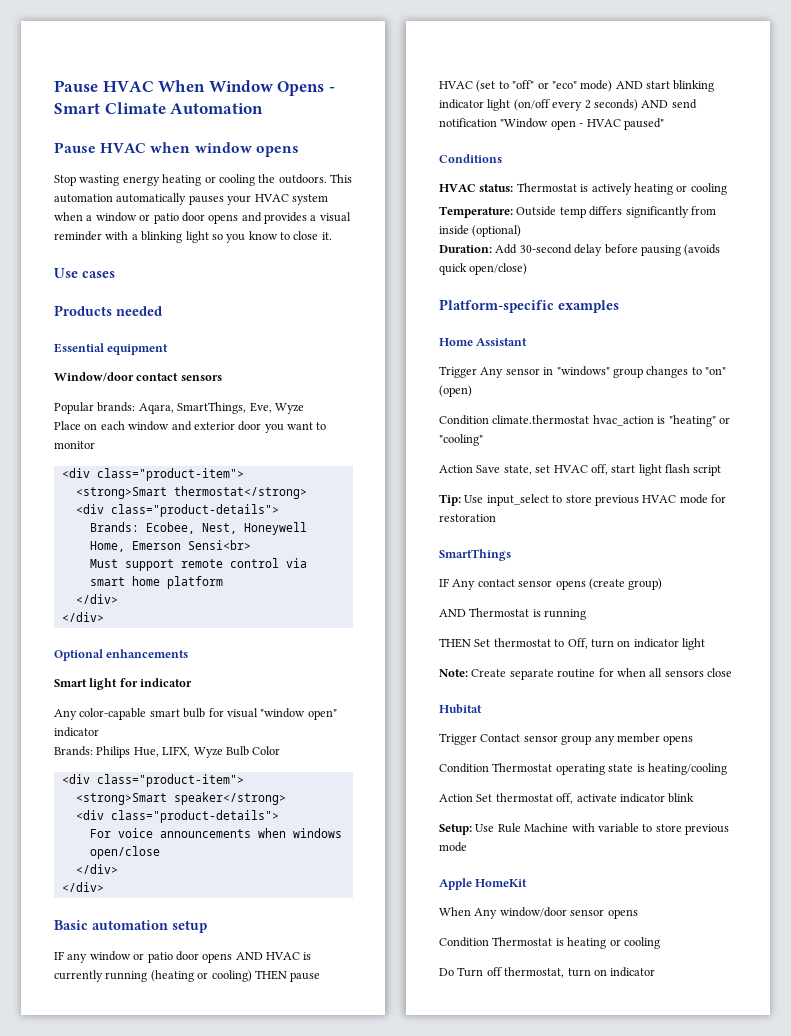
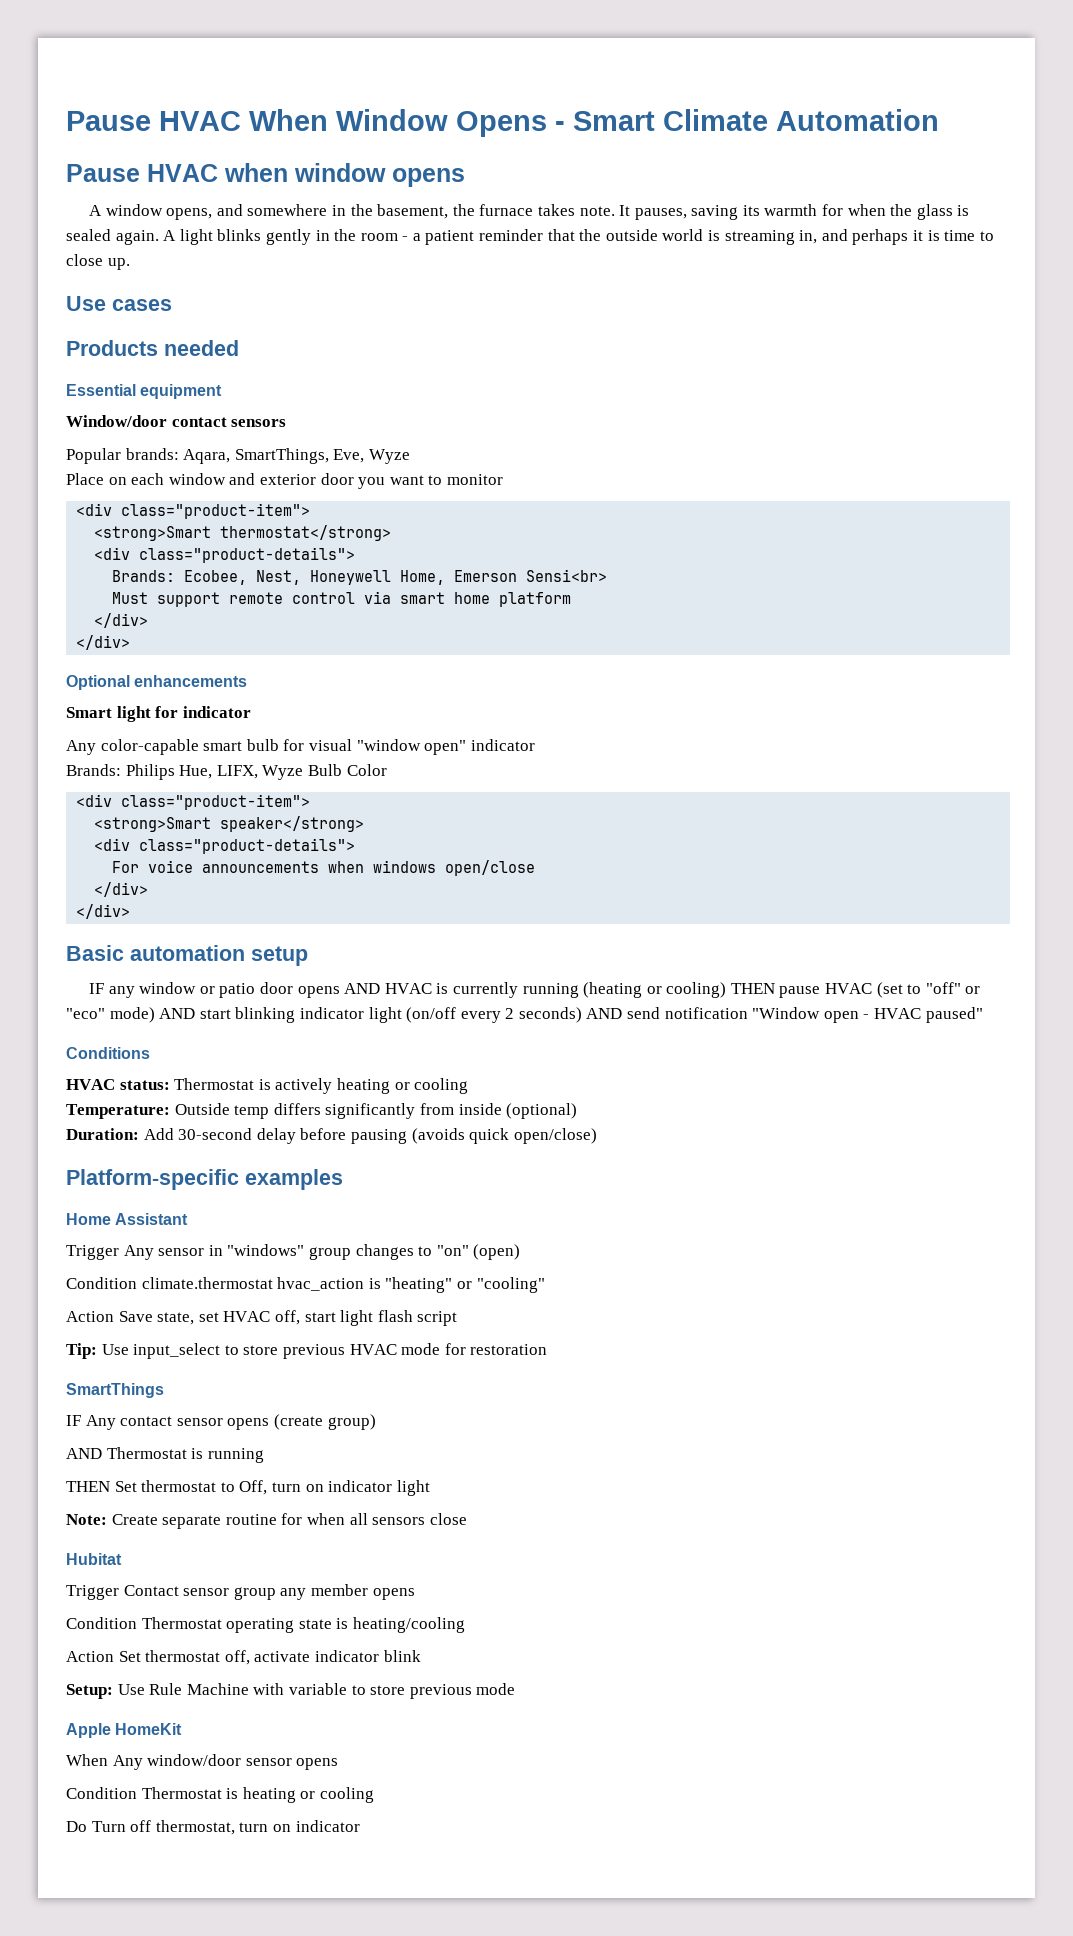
[54,174,352,186] [54,193,328,205] [54,212,351,224] [54,231,278,243] Stop wasting energy heating or cooling the outdoors. This automation automatically pauses your HVAC system when a window or patio door opens and provides a visual reminder with a blinking light so you know -> [89,204,970,220] [66,229,976,245] A window opens, and somewhere in the basement, the furnace takes note. It pauses, saving its warmth for when the glass is sealed again. A light blinks gently in the room - a patient reminder that the outside world is streaming in, and perhaps it is time
[321,232,332,240] it. -> [107,258,130,270] up.

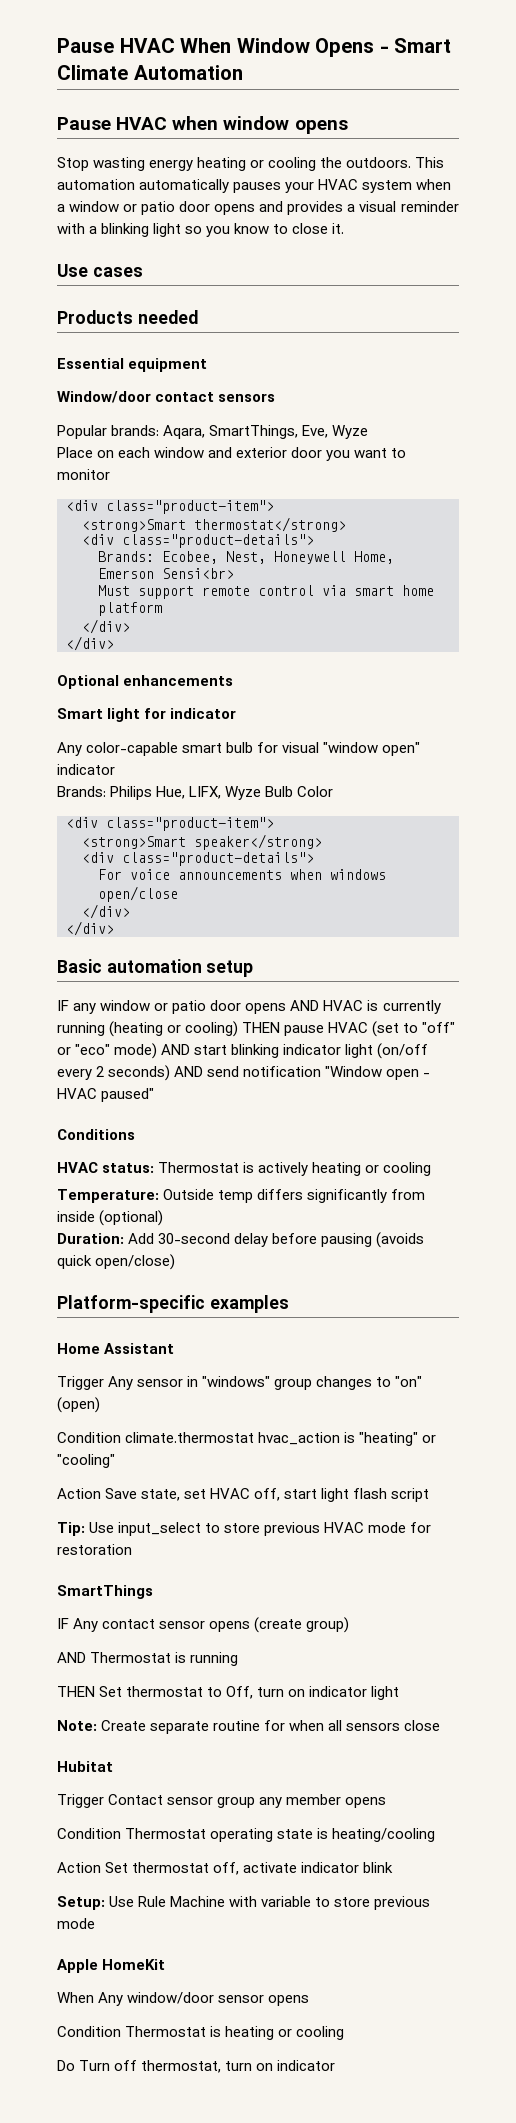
[89,204,970,220] [66,229,976,245] A window opens, and somewhere in the basement, the furnace takes note. It pauses, saving its warmth for when the glass is sealed again. A light blinks gently in the room - a patient reminder that the outside world is streaming in, and perhaps it is time -> [57,157,445,171] [57,179,452,193] [57,201,459,215] [57,223,270,237] Stop wasting energy heating or cooling the outdoors. This automation automatically pauses your HVAC system when a window or patio door opens and provides a visual reminder with a blinking light so you know
[107,258,130,270] up. -> [332,223,345,234] it.

